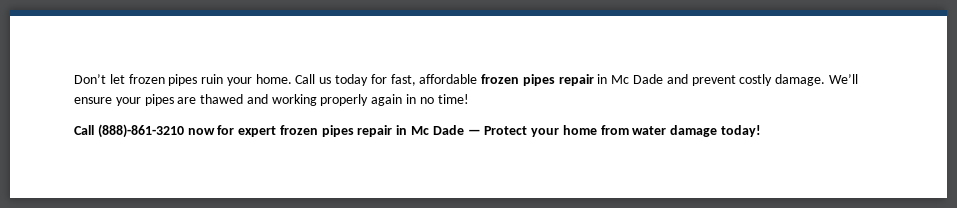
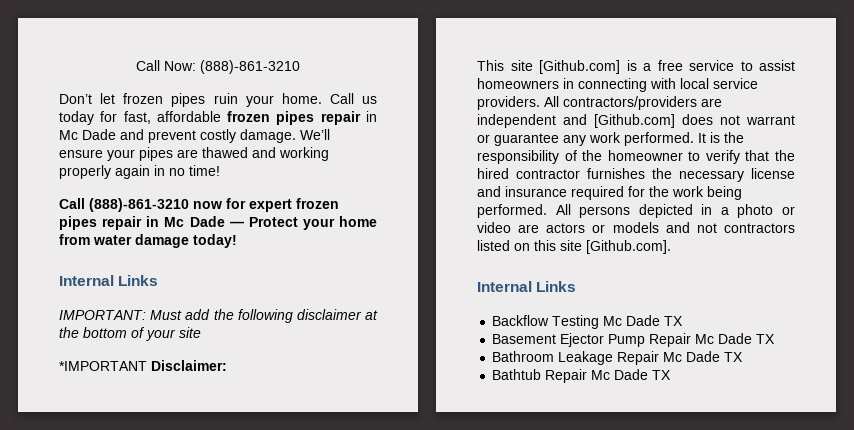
(74, 79) none -> [136,60,300,74] Call Now: (888)-861-3210 //
(762, 131) none -> [59,275,159,286] [59,309,378,323] [59,327,201,341] [59,360,227,371] [477,60,795,74] [477,78,758,92] [477,96,722,110] [477,114,795,128] [477,132,744,146] [477,150,795,164] [477,168,795,182] [477,186,742,200] [477,204,795,218] [477,222,795,233] [477,240,671,254] [477,281,577,292] [492,315,684,329] [492,333,776,347] [492,351,744,365] [492,369,672,383] // Internal Links // IMPORTANT: Must add the following disclaimer at the bottom of your site // *IMPORTANT Disclaimer: // This site [Github.com] is a free service to assist homeowners in connecting with local service providers. All contractors/providers are independent and [Github.com] does not warrant or guarantee any work performed. It is the responsibility of the homeowner to verify that the hired contractor furnishes the necessary license and insurance required for the work being performed. All persons depicted in a photo or video are actors or models and not contractors listed on this site [Github.com]. // Internal Links // Backflow Testing Mc Dade TX // Basement Ejector Pump Repair Mc Dade TX // Bathroom Leakage Repair Mc Dade TX // Bathtub Repair Mc Dade TX

